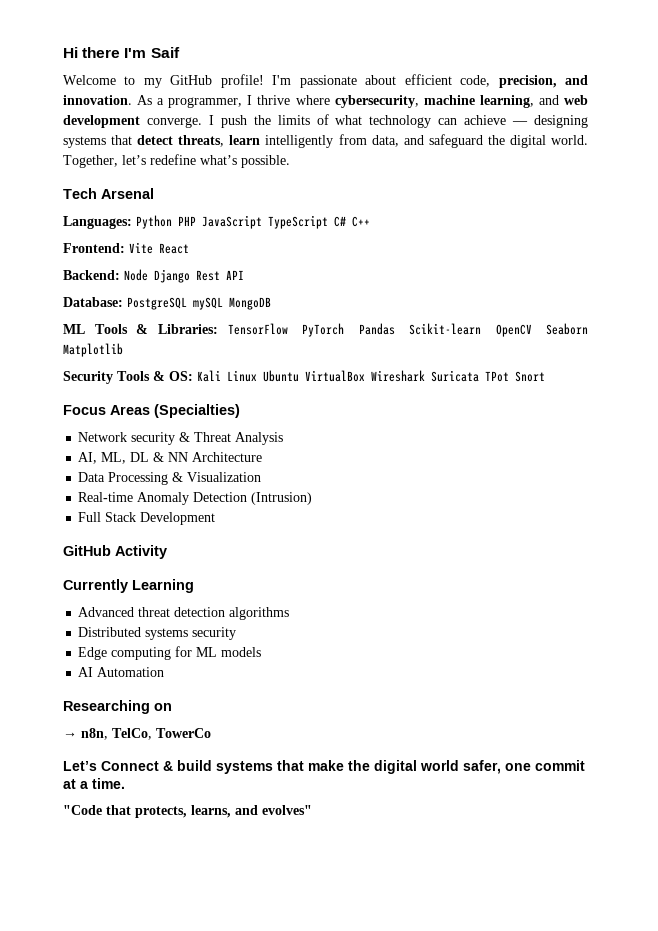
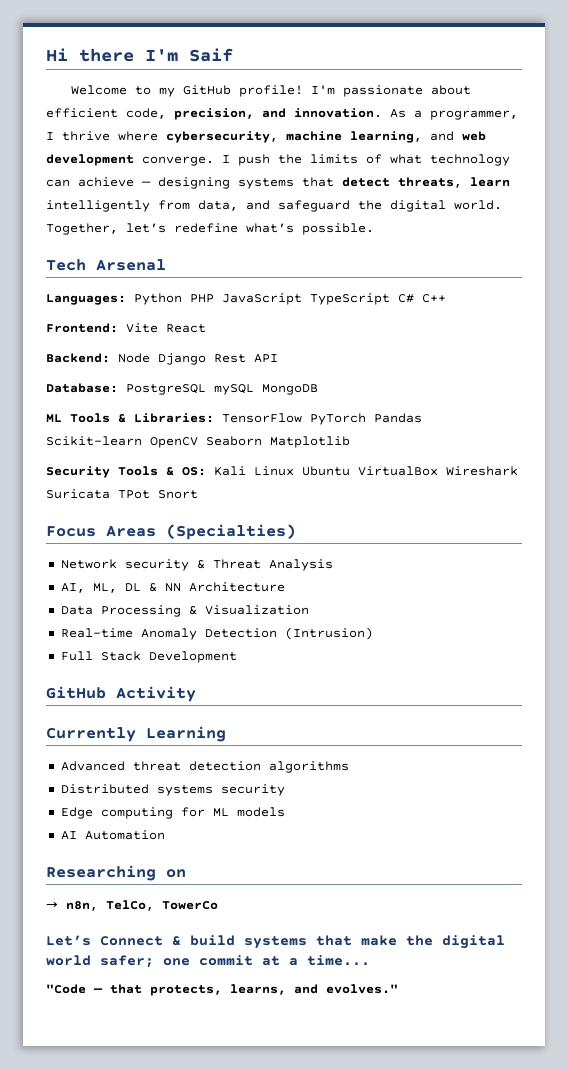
[463,760,501,774] safer, -> [100,955,154,968] safer;
[92,778,125,789] time. -> [307,955,370,966] time...
(102, 810) none -> [93,988,103,993] —
[262,805,312,815] evolves" -> [326,984,398,994] evolves."

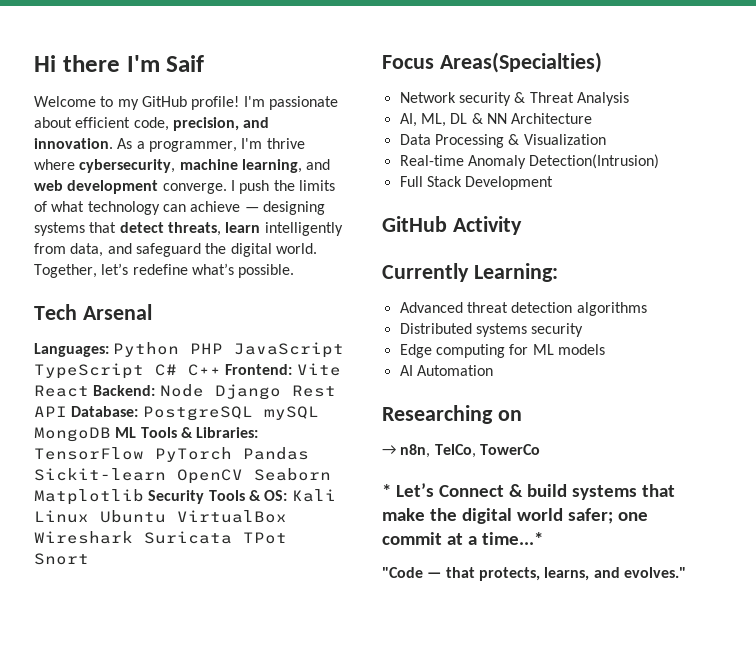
[46,132,54,140] I -> [241,138,263,149] I'm
(446, 298) // -> (221, 370) none
(206, 328) // -> (89, 391) none
(278, 358) // -> (67, 411) none
(318, 389) // -> (111, 434) none
[46,436,142,446] Scikit-learn -> [34,468,166,481] Sickit-learn
(350, 442) // -> (144, 497) none
[106,524,296,540] Areas (Specialties) -> [439,52,602,73] Areas(Specialties)
[204,627,373,640] Detection (Intrusion) -> [529,154,660,169] Detection(Intrusion)
[146,726,226,742] Learning -> [473,263,558,282] Learning:
(218, 905) none -> [382,484,391,497] *
[307,955,370,966] time... -> [481,532,543,545] time...*

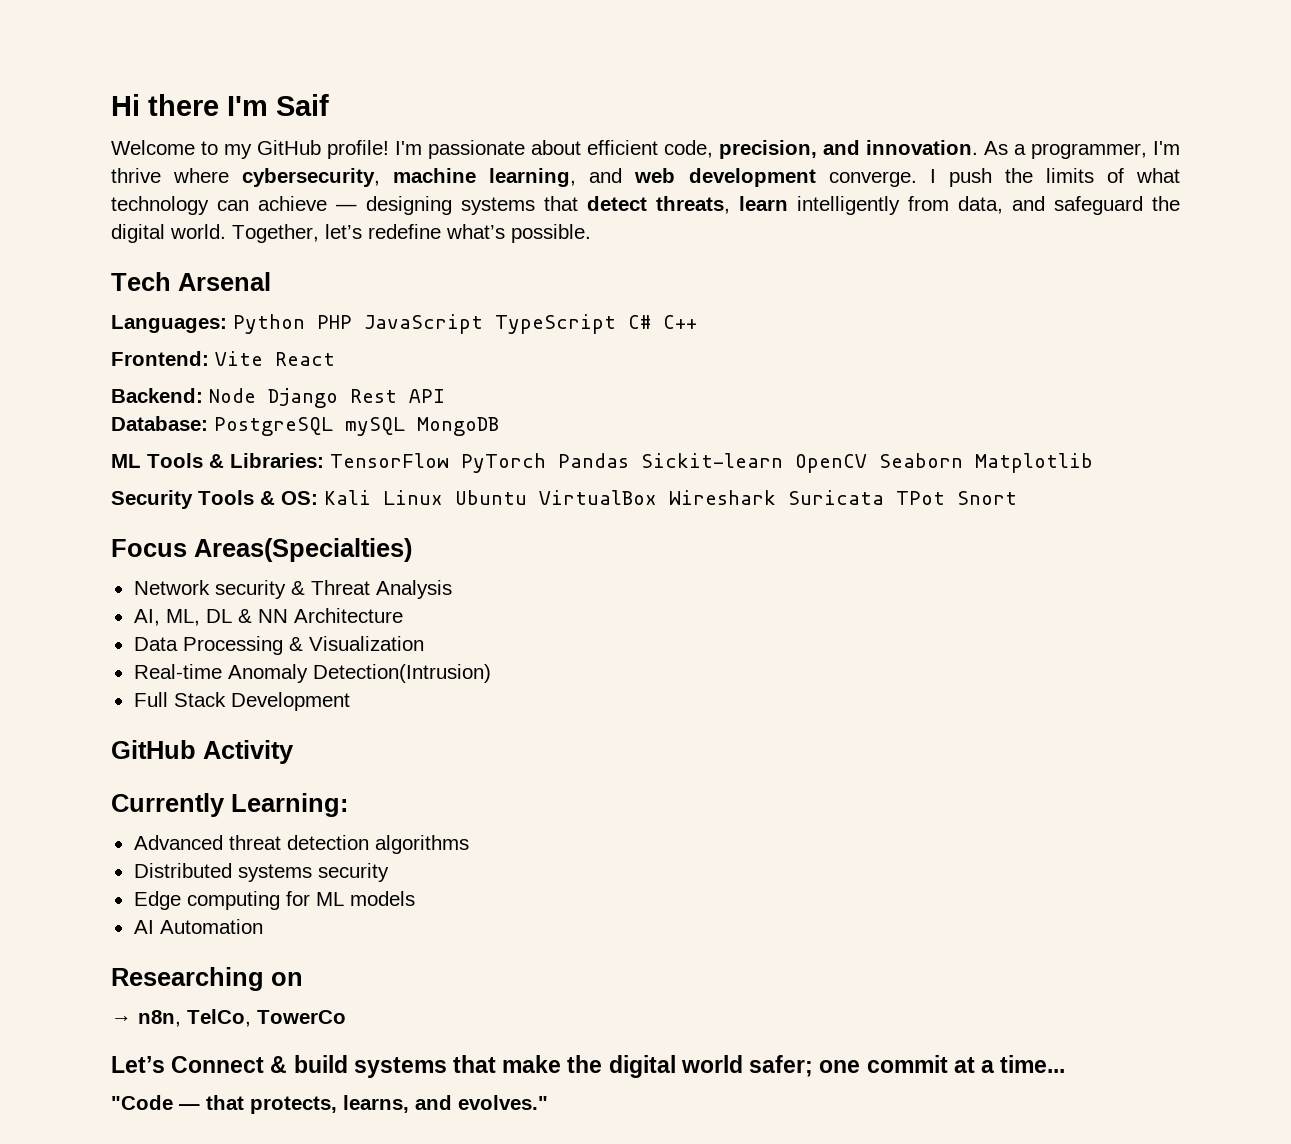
(221, 370) none -> (697, 322) //
(89, 391) none -> (335, 359) //
(67, 411) none -> (445, 396) //
(111, 434) none -> (499, 426) //
(144, 497) none -> (1093, 463) //
[382,484,391,497] * -> (346, 1017) none
[481,532,543,545] time...* -> [1000,1055,1066,1073] time...

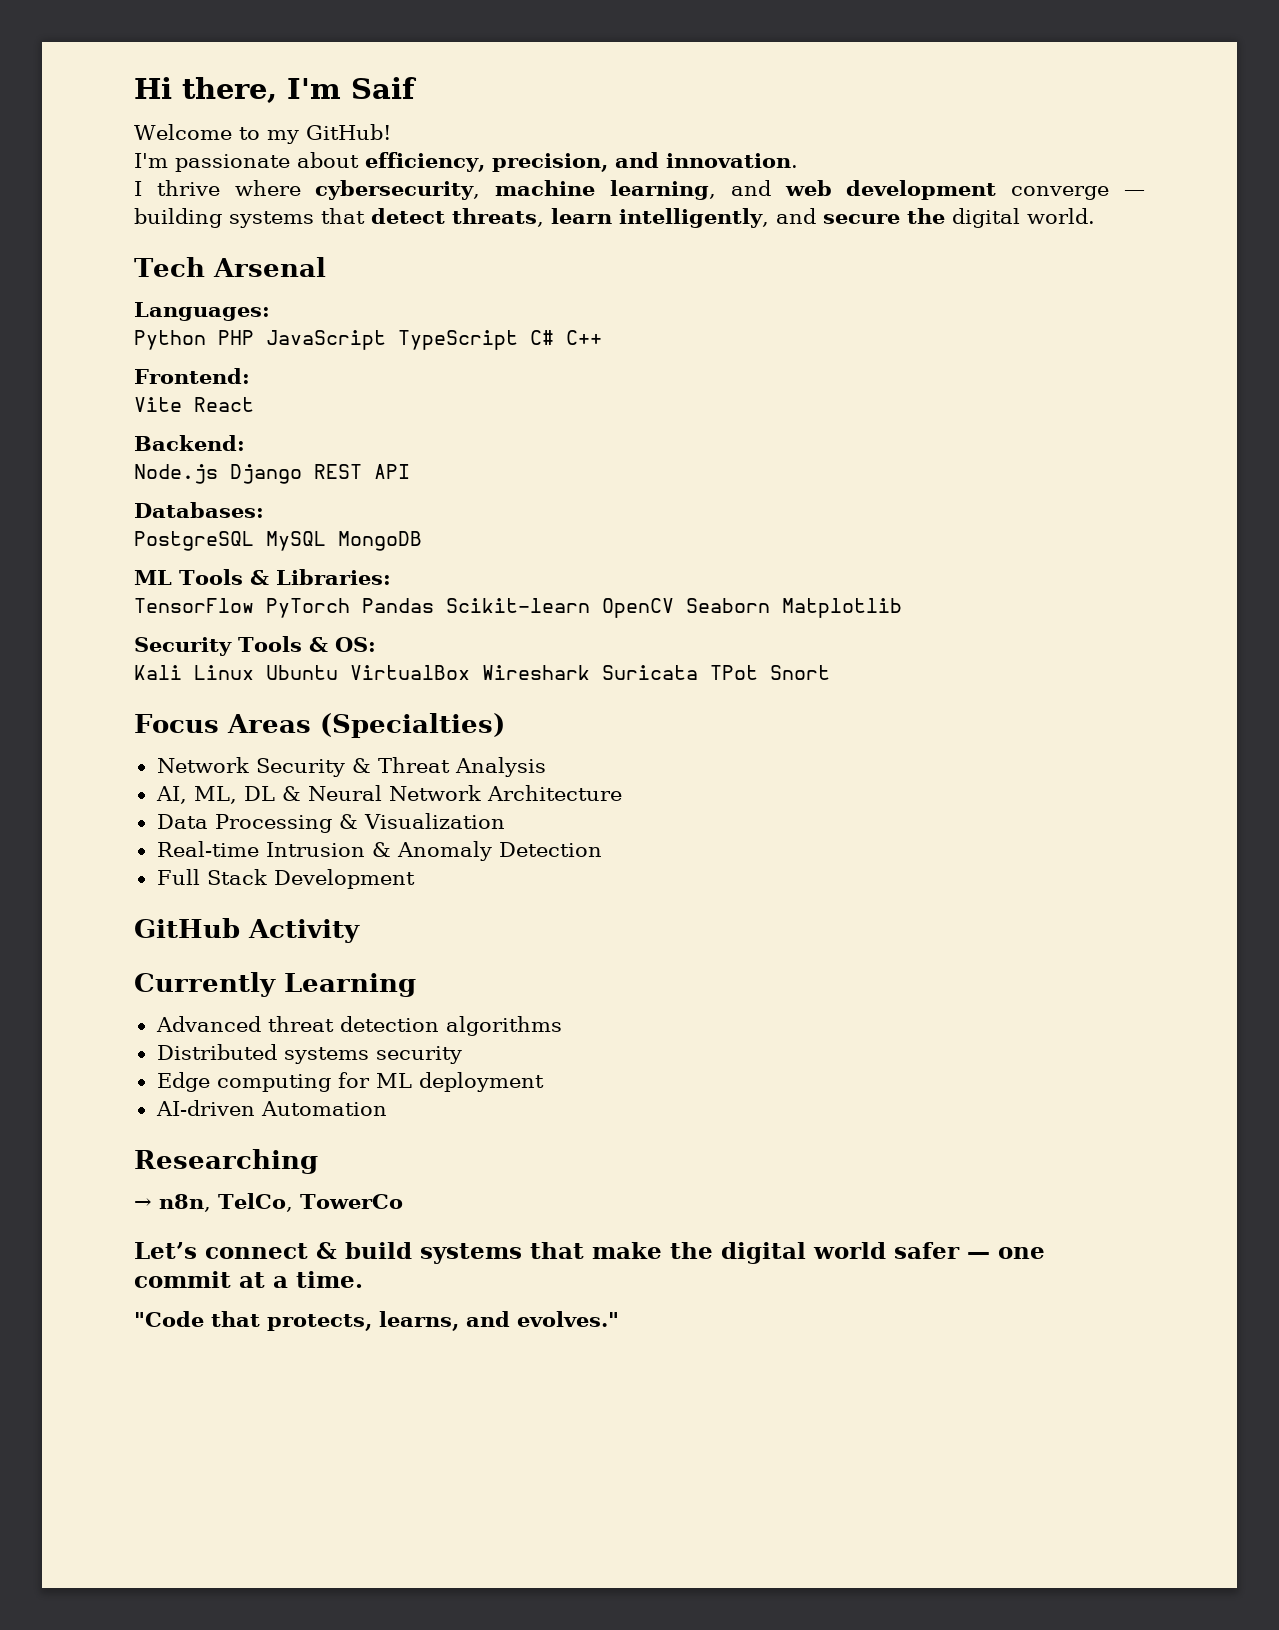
[148,94,219,116] there -> [182,77,277,103] there,
[257,140,389,159] GitHub profile! -> [305,124,391,140] GitHub! //
[587,140,713,158] efficient code, -> [365,152,485,172] efficiency,
[984,141,1180,159] As a programmer, I'm -> [134,181,142,196] // I
[828,168,1180,187] [111,196,452,215] converge. I push the limits of what technology can achieve — designing -> [1011,186,1145,200] [134,208,222,228] converge — building
[797,196,1180,215] [111,224,591,243] intelligently from data, and safeguard the digital world. Together, let’s redefine what’s possible. -> [619,208,1095,228] intelligently, and secure the digital world.
(227, 324) none -> (270, 311) //
(209, 358) none -> (250, 376) //
[209,388,445,408] [111,416,405,436] Node Django Rest API // Database: PostgreSQL mySQL -> [134,464,410,484] [134,502,264,518] [134,531,326,551] // Node.js Django REST API // Databases: // PostgreSQL MySQL
(324, 460) none -> (391, 577) //
[641,453,783,468] Sickit-learn -> [446,598,590,613] Scikit-learn
(318, 498) none -> (376, 644) //
[194,538,412,562] [133,580,286,599] Areas(Specialties) // Network security -> [226,713,505,738] [156,757,345,777] Areas (Specialties) // Network Security
[257,609,288,623] NN -> [307,785,481,801] Neural Network
[227,664,491,683] Anomaly Detection(Intrusion) -> [265,841,602,861] Intrusion & Anomaly Detection
[231,793,348,817] Learning: -> [284,973,416,997] Learning
[349,891,415,906] [133,920,154,934] models // AI -> [418,1072,544,1092] [155,1100,255,1116] deployment // AI-driven
[271,972,303,986] on -> (318, 1161) none
[171,1056,265,1073] Connect -> [205,1243,308,1259] connect
[749,1055,814,1077] safer; -> [894,1242,990,1259] safer —
[1000,1055,1066,1073] time... -> [296,1271,363,1288] time.
[179,1104,200,1110] — -> (204, 1319) none

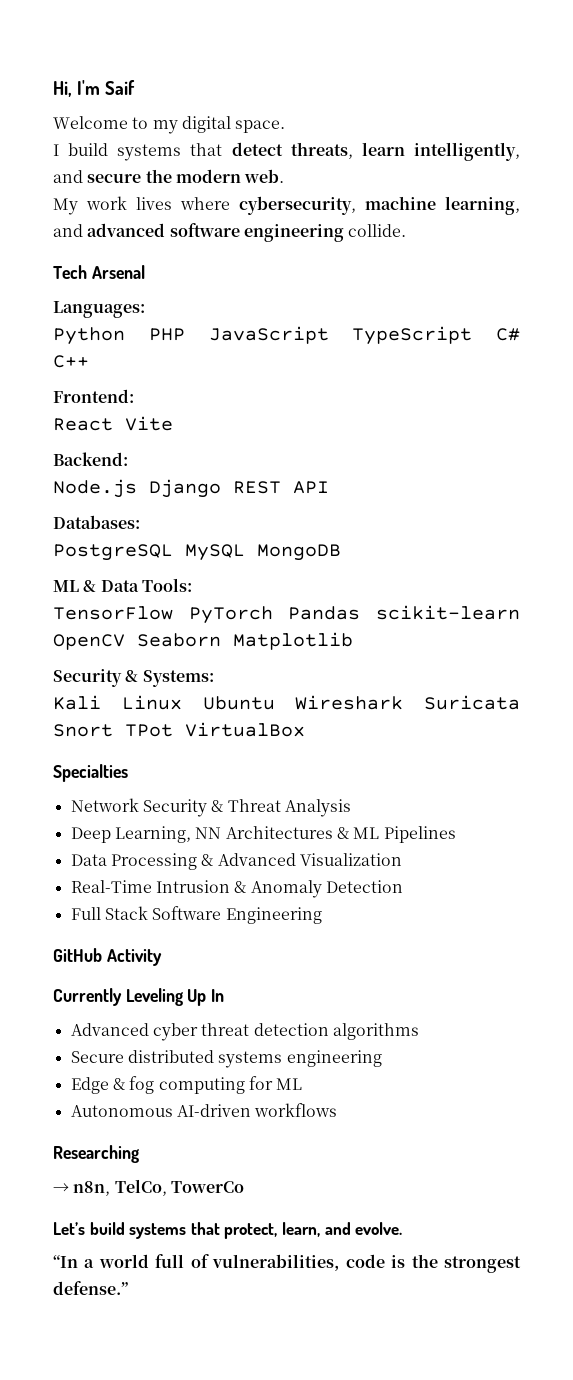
[134,77,277,103] Hi there, -> [53,81,72,97] Hi,
[305,124,391,140] [134,152,798,172] [134,180,1145,200] [134,208,222,228] GitHub! // I'm passionate about efficiency, precision, and innovation. // I thrive where cybersecurity, machine learning, and web development converge — building -> [181,116,286,133] [53,143,109,156] digital space. // I build
[952,208,1095,228] digital world. -> [175,169,285,183] [53,196,520,215] [53,223,407,242] modern web. // My work lives where cybersecurity, machine learning, and advanced software engineering collide.
(250, 376) none -> [53,418,113,431] React
[194,397,254,412] React -> (173, 423) none
[179,569,391,585] Tools & Libraries: -> [83,578,192,592] & Data Tools:
[446,598,590,613] Scikit-learn -> [376,605,520,620] scikit-learn
[238,636,376,652] Tools & OS: -> [125,670,214,687] & Systems:
[350,665,470,680] VirtualBox -> (275, 703) none
[710,665,830,680] [134,713,505,738] TPot Snort // Focus Areas (Specialties) -> [53,722,305,737] [53,764,128,782] Snort TPot VirtualBox // Specialties
[155,785,622,804] AI, ML, DL & Neural Network Architecture -> [70,826,456,843] Deep Learning, NN Architectures & ML Pipelines
(358, 821) none -> [217,853,296,866] Advanced
[156,841,259,857] Real-time -> [70,880,152,893] Real-Time
[273,869,415,889] Development -> [152,906,322,924] Software Engineering
[284,973,416,997] [155,1016,261,1032] Learning // Advanced -> [125,988,225,1006] [70,1023,198,1041] Leveling Up In // Advanced cyber
[156,1044,462,1064] Distributed systems security -> [70,1050,382,1068] Secure distributed systems engineering
(210, 1082) none -> [112,1076,155,1094] & fog
[418,1072,544,1092] [155,1100,387,1116] deployment // AI-driven Automation -> [70,1103,338,1117] // Autonomous AI-driven workflows
[205,1242,1045,1264] [134,1271,363,1288] [134,1311,619,1331] connect & build systems that make the digital world safer — one commit at a time. // "Code that protects, learns, and evolves." -> [89,1222,403,1239] [53,1254,521,1273] [53,1281,128,1295] build systems that protect, learn, and evolve. // “In a world full of vulnerabilities, code is the strongest defense.”

